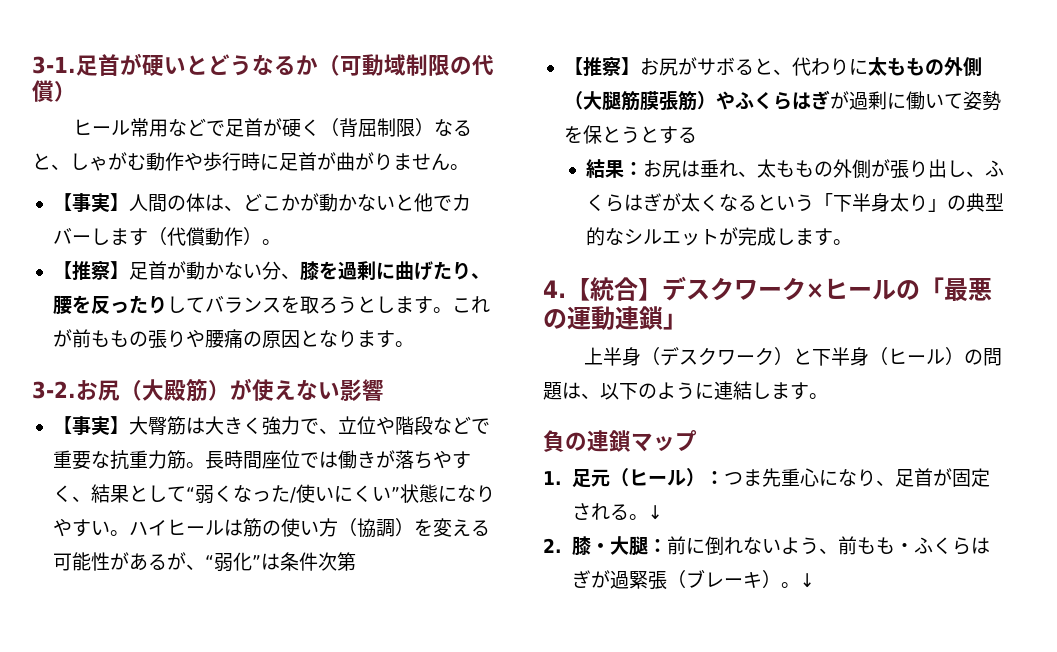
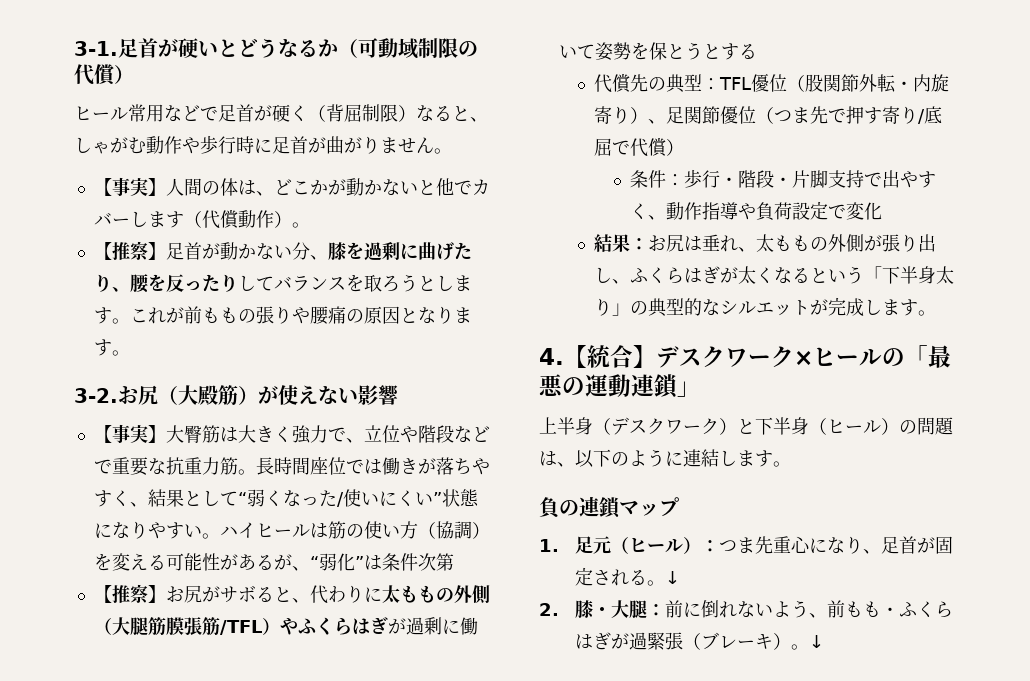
(697, 101) none -> [219,620,262,635] /TFL
(697, 135) none -> [594,73,950,93] [594,106,943,124] [594,137,685,157] [629,169,936,188] [629,201,882,221] // 代償先の典型：TFL優位（股関節外転・内旋寄り）、足関節優位（つま先で押す寄り/底屈で代償） // 条件：歩行・階段・片脚支持で出やすく、動作指導や負荷設定で変化

